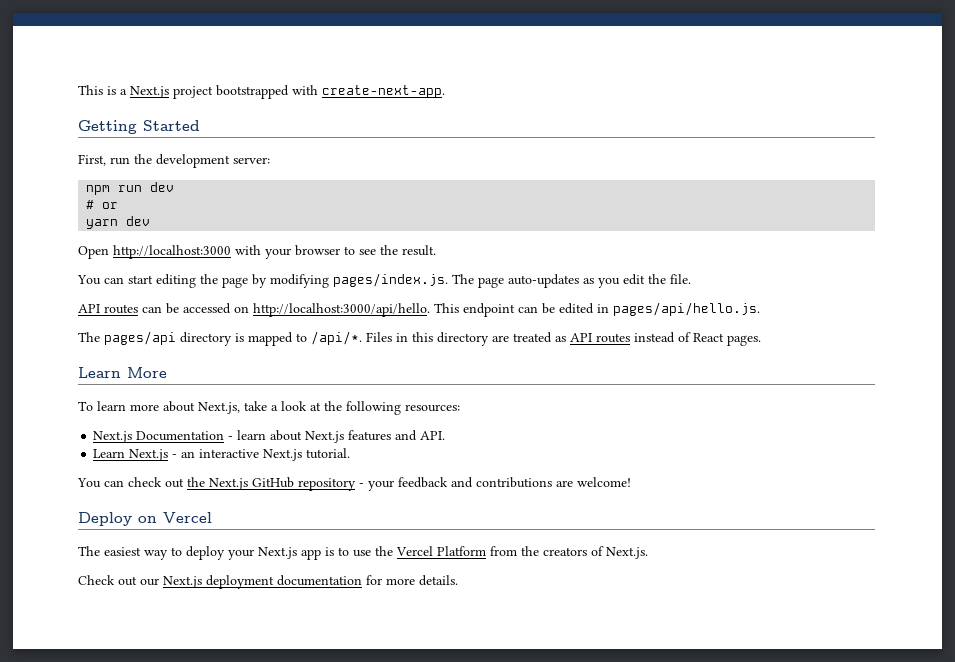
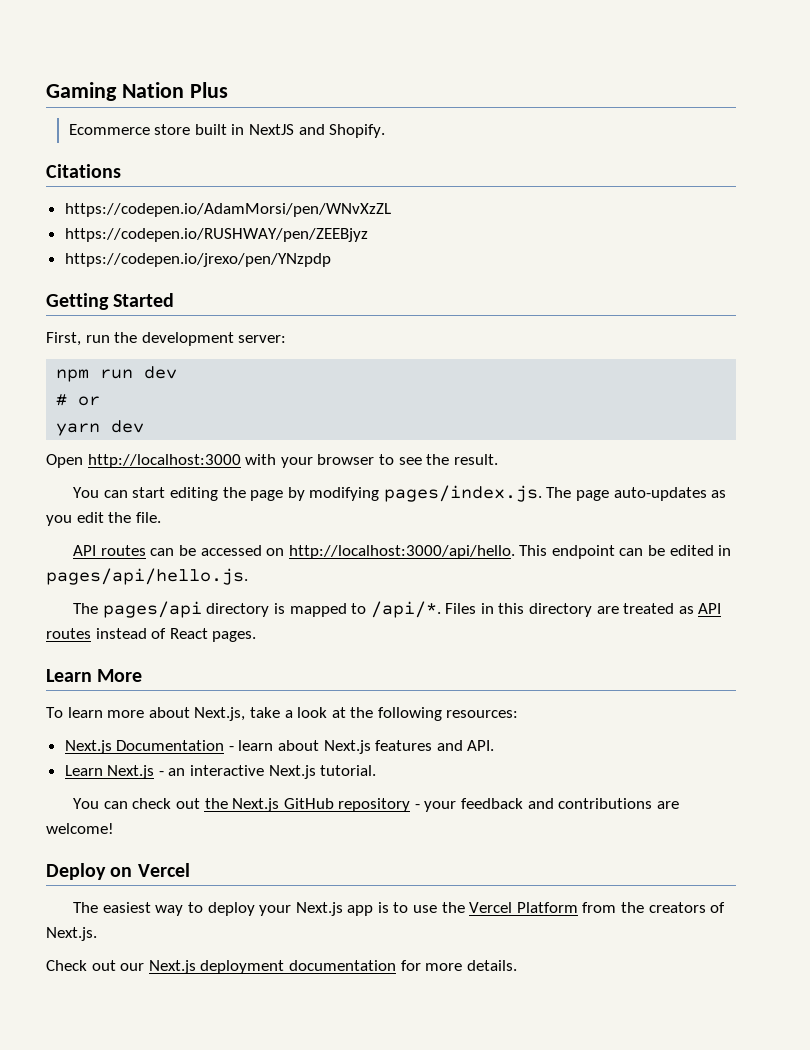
[78,85,445,99] This is a Next.js project bootstrapped with create-next-app. -> [46,82,228,101] [68,124,386,138] [46,164,121,178] [64,203,391,217] [64,228,368,242] [64,253,331,267] Gaming Nation Plus // Ecommerce store built in NextJS and Shopify. // Citations // https://codepen.io/AdamMorsi/pen/WNvXzZL // https://codepen.io/RUSHWAY/pen/ZEEBjyz // https://codepen.io/jrexo/pen/YNzpdp

